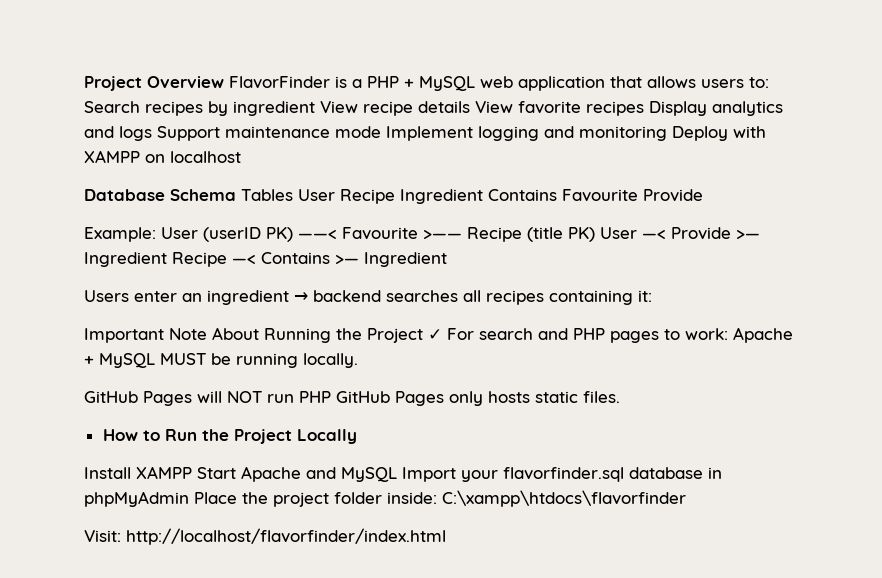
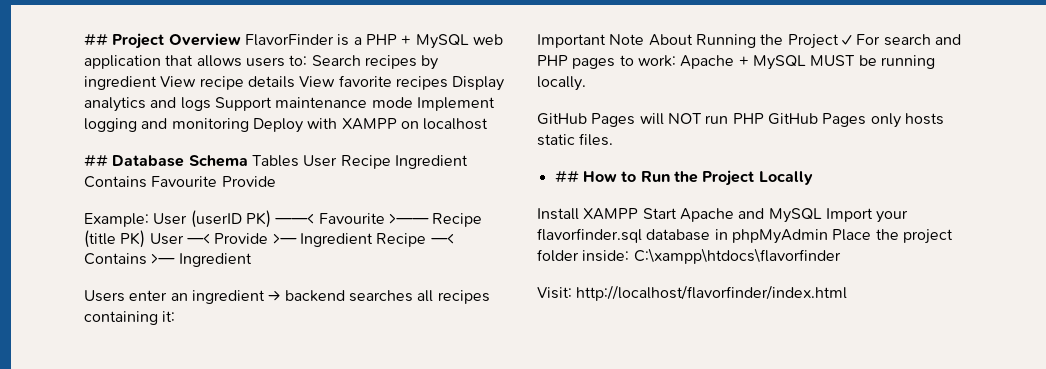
(84, 83) none -> [84,33,108,46] ##
(241, 157) none -> [84,154,108,167] ##
(620, 397) none -> [554,170,579,183] ##

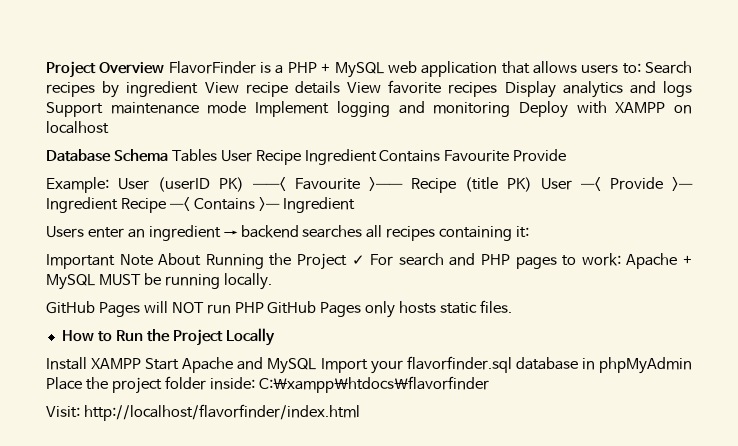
[84,33,108,46] ## -> (46, 69) none
[84,154,108,167] ## -> (109, 127) none
[554,170,579,183] ## -> (513, 306) none

